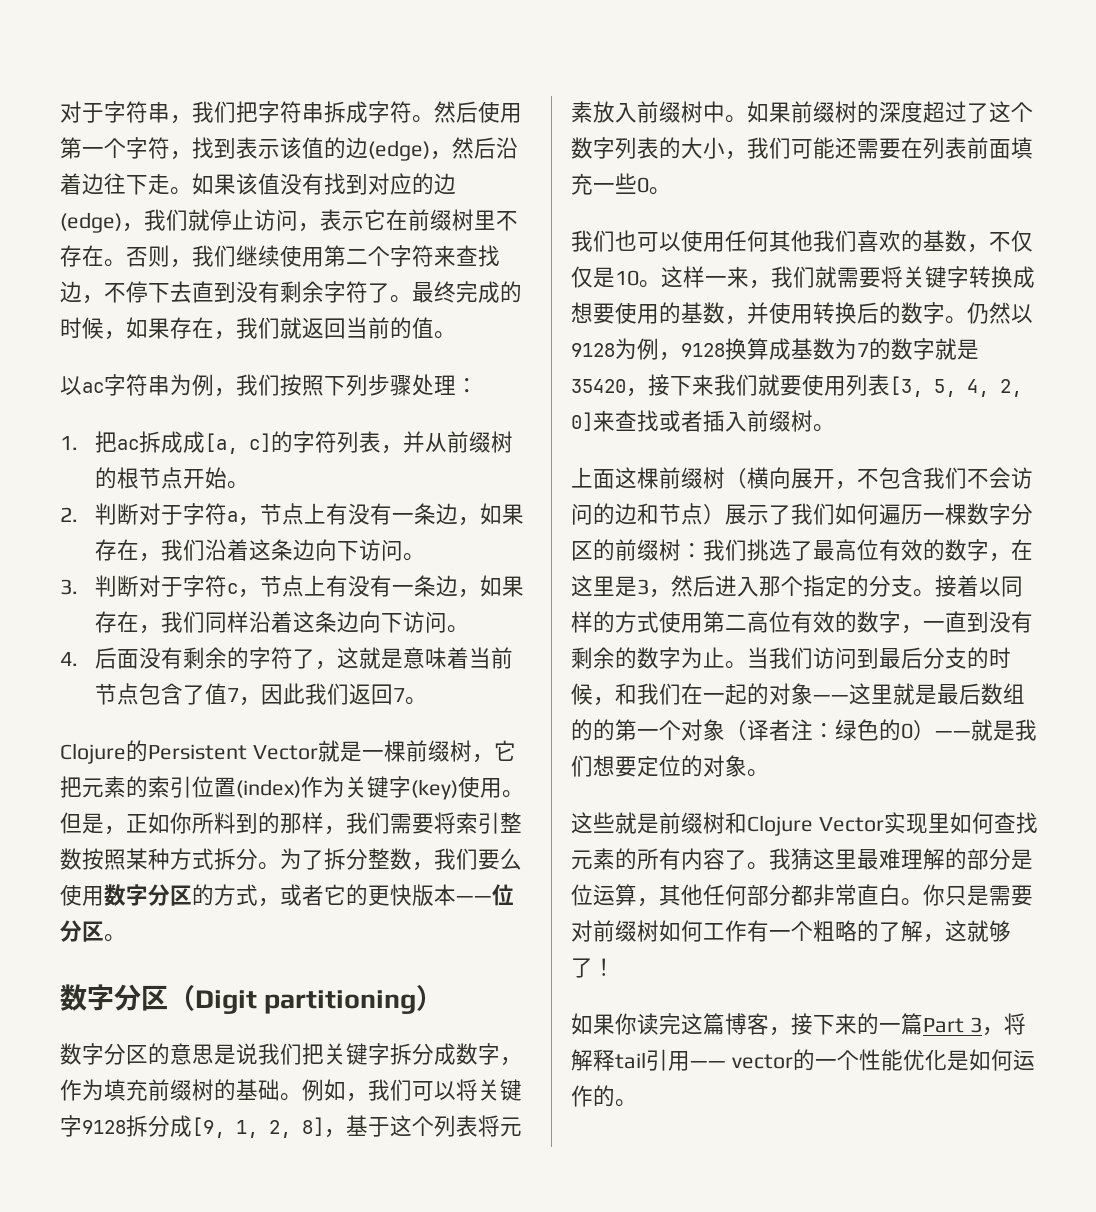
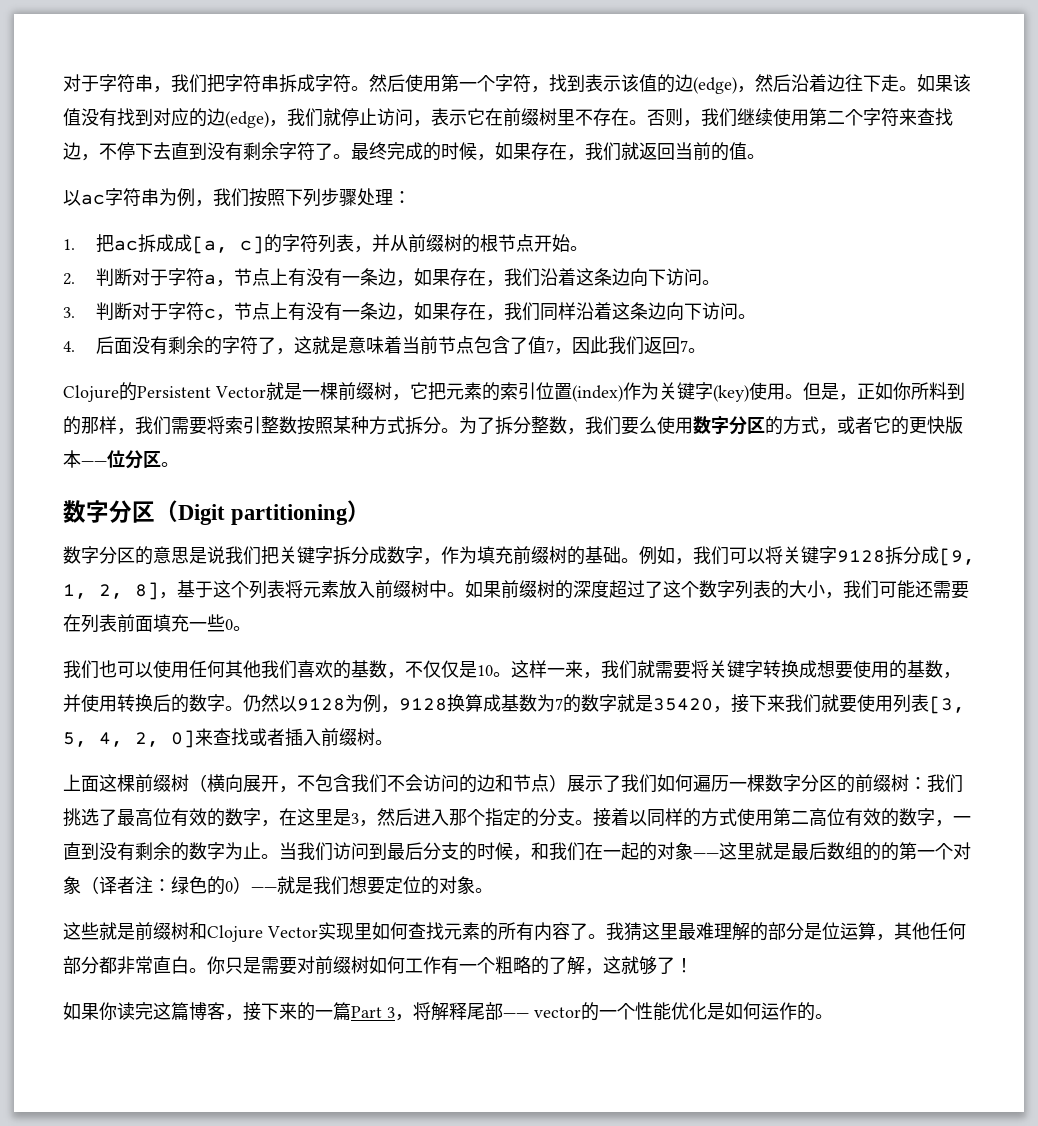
[615,1049,690,1071] tail引用 -> [467,1002,503,1020] 尾部

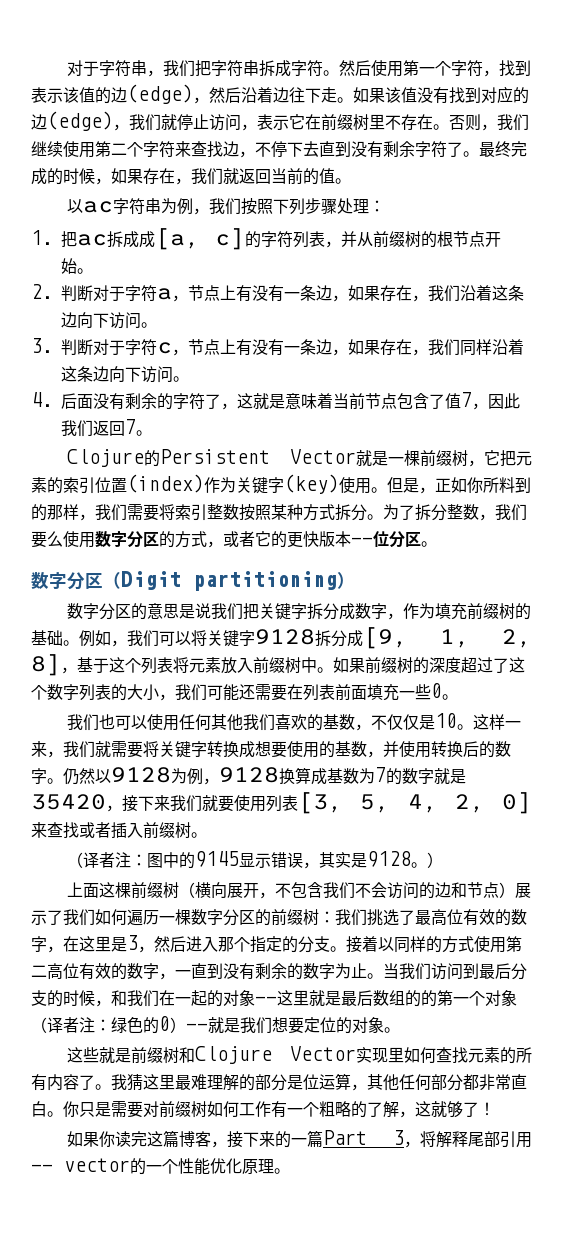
(393, 742) none -> [67,851,444,869] // （译者注：图中的9145显示错误，其实是9128。）
(503, 1011) none -> [500,1131,532,1148] 引用
[707,1002,815,1021] 是如何运作的 -> [242,1159,274,1174] 原理

